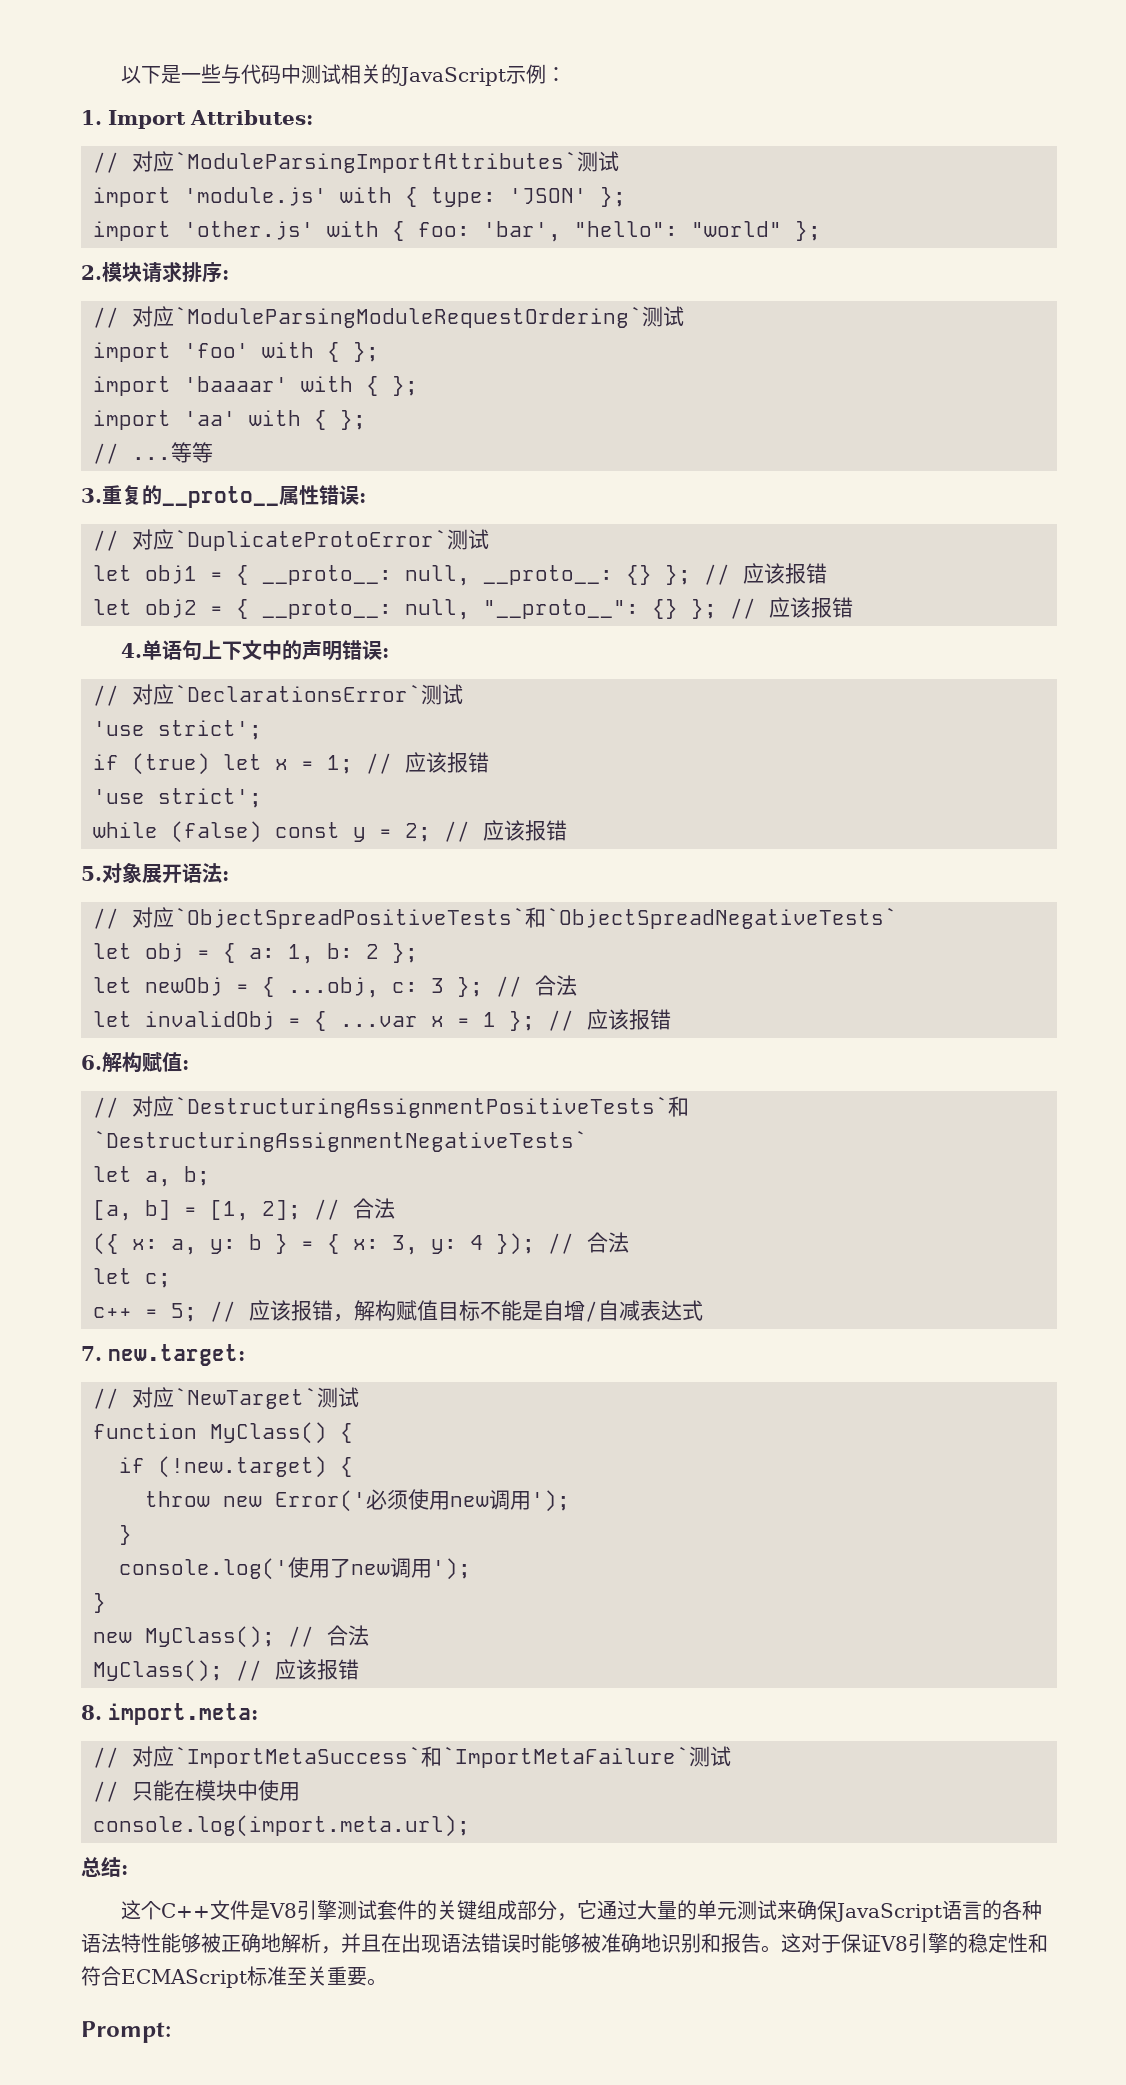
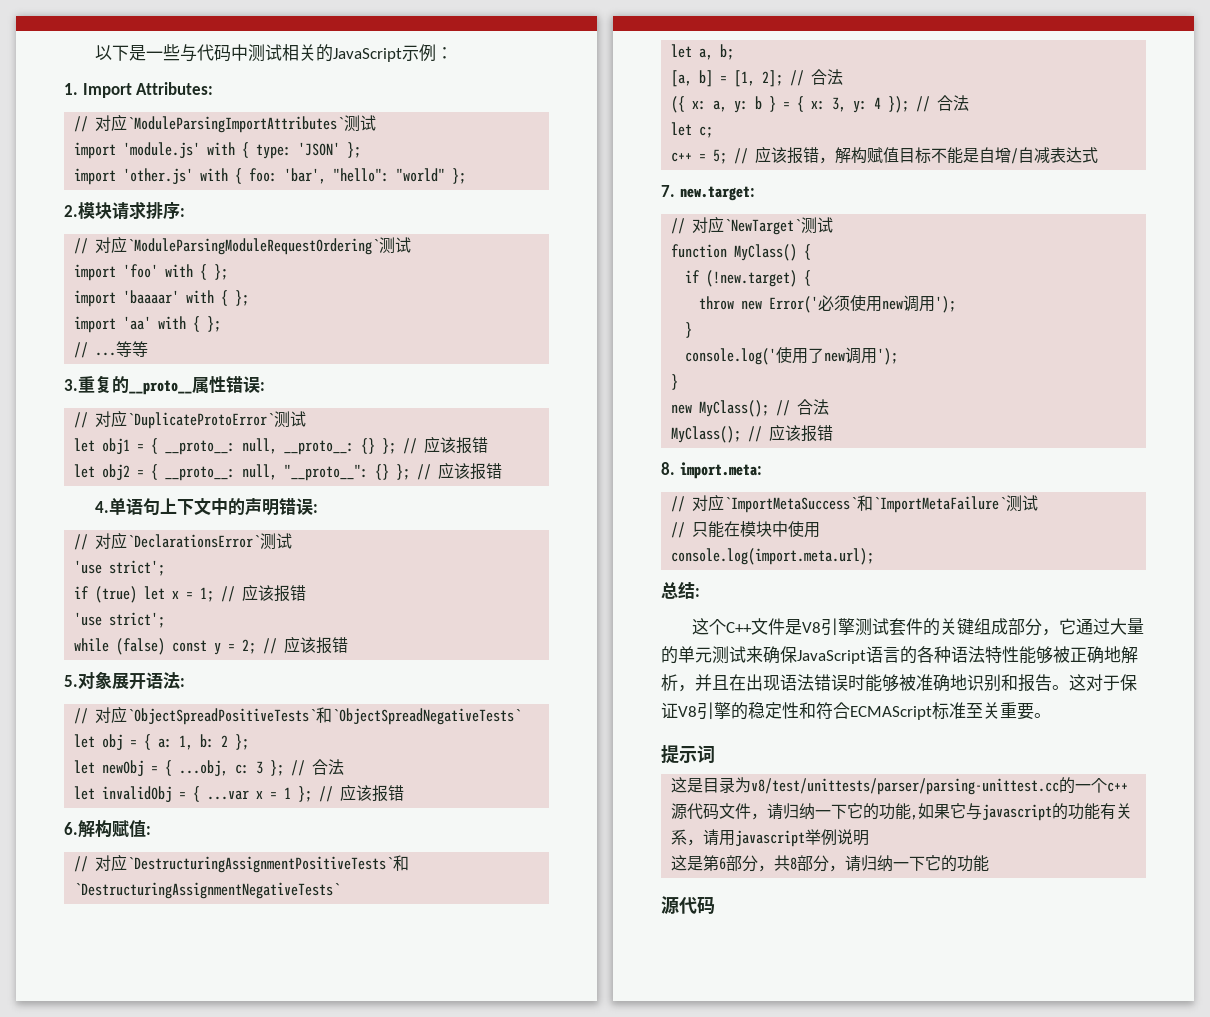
[81,2021,171,2043] Prompt: -> [661,744,715,764] [671,777,1129,795] [671,803,1133,821] [671,829,870,847] [671,855,990,872] [661,896,715,914] 提示词 // 这是目录为v8/test/unittests/parser/parsing-unittest.cc的一个c++源代码文件，请归纳一下它的功能,如果它与javascript的功能有关系，请用javascript举例说明 // 这是第6部分，共8部分，请归纳一下它的功能 // 源代码

